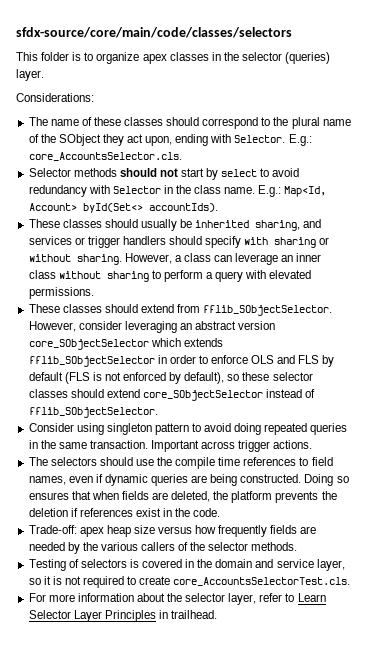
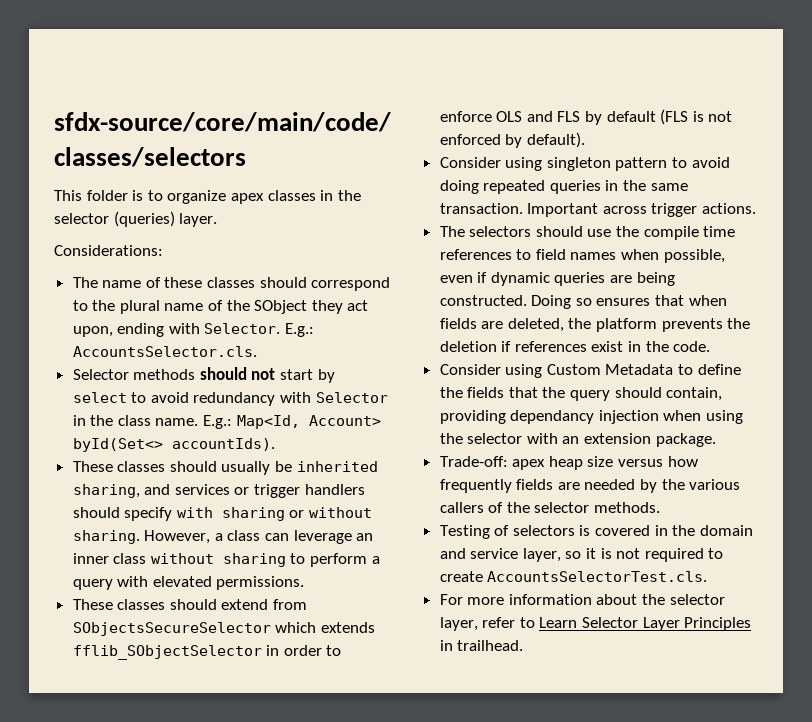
[28,152,182,161] core_AccountsSelector.cls. -> [72,346,257,357] AccountsSelector.cls.
[203,305,333,316] [28,321,276,333] [28,339,149,350] fflib_SObjectSelector. However, consider leveraging an abstract version core_SObjectSelector -> [72,622,271,636] SObjectsSecureSelector
[184,372,313,384] [28,389,316,401] [28,407,158,418] default), so these selector classes should extend core_SObjectSelector instead of fflib_SObjectSelector. -> [526,132,585,148] default).
[28,476,66,485] names, -> [570,249,725,263] names when possible,
(221, 512) none -> [439,364,741,378] [439,387,723,401] [439,410,744,424] [439,433,716,447] // Consider using Custom Metadata to define the fields that the query should contain, providing dependancy injection when using the selector with an extension package.
[173,577,351,586] core_AccountsSelectorTest.cls. -> [487,571,708,582] AccountsSelectorTest.cls.

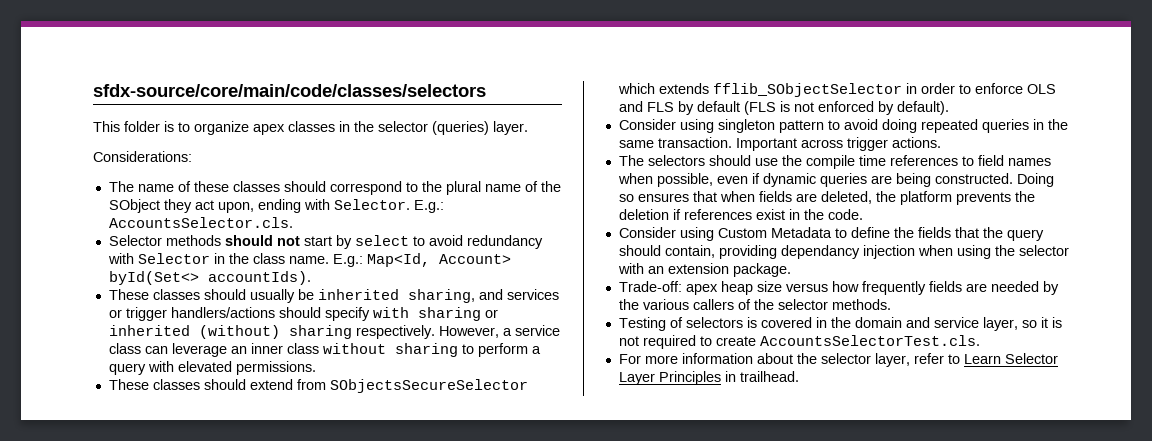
[304,484,365,495] handlers -> [170,307,275,318] handlers/actions
[309,507,373,518] [72,530,140,544] without sharing. -> [108,325,435,339] inherited (without) sharing respectively.
(223, 537) none -> [514,325,560,336] service

